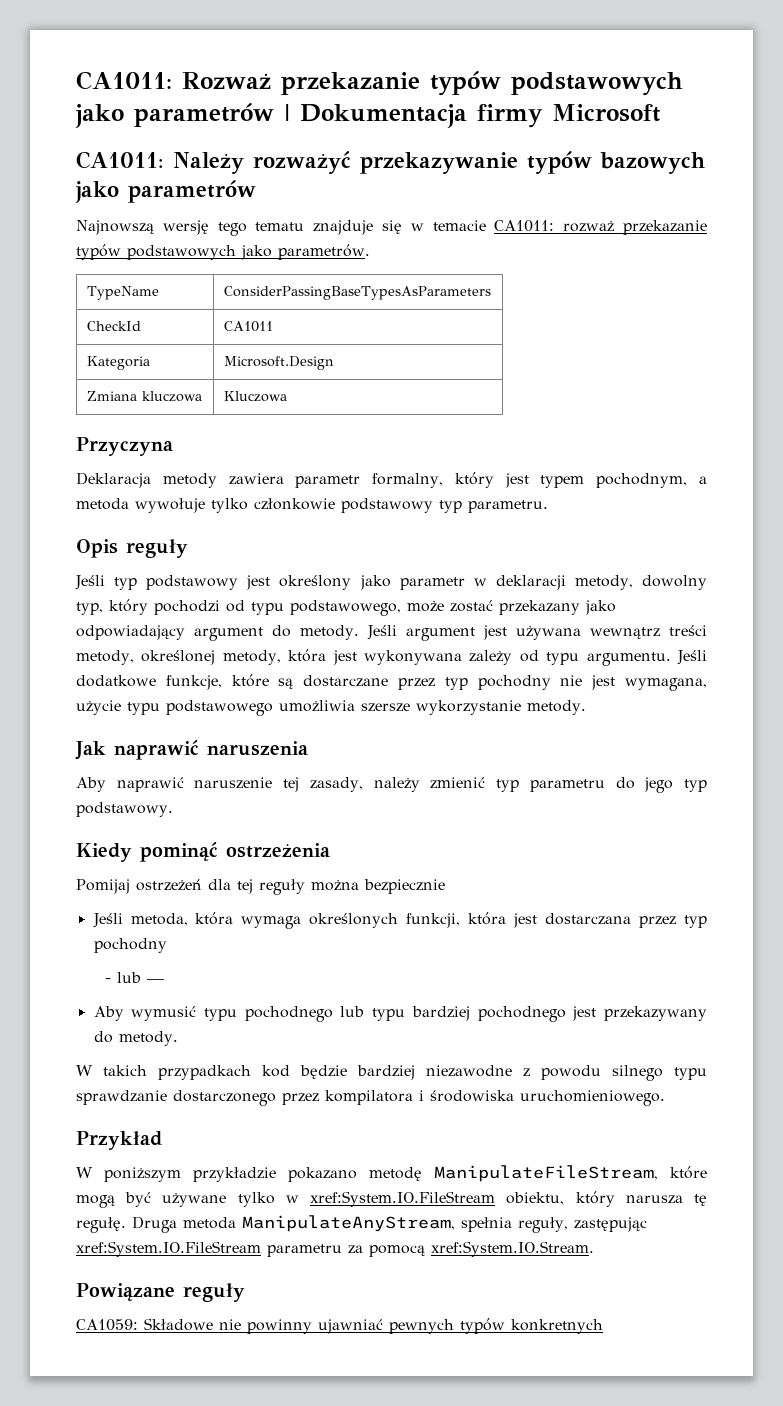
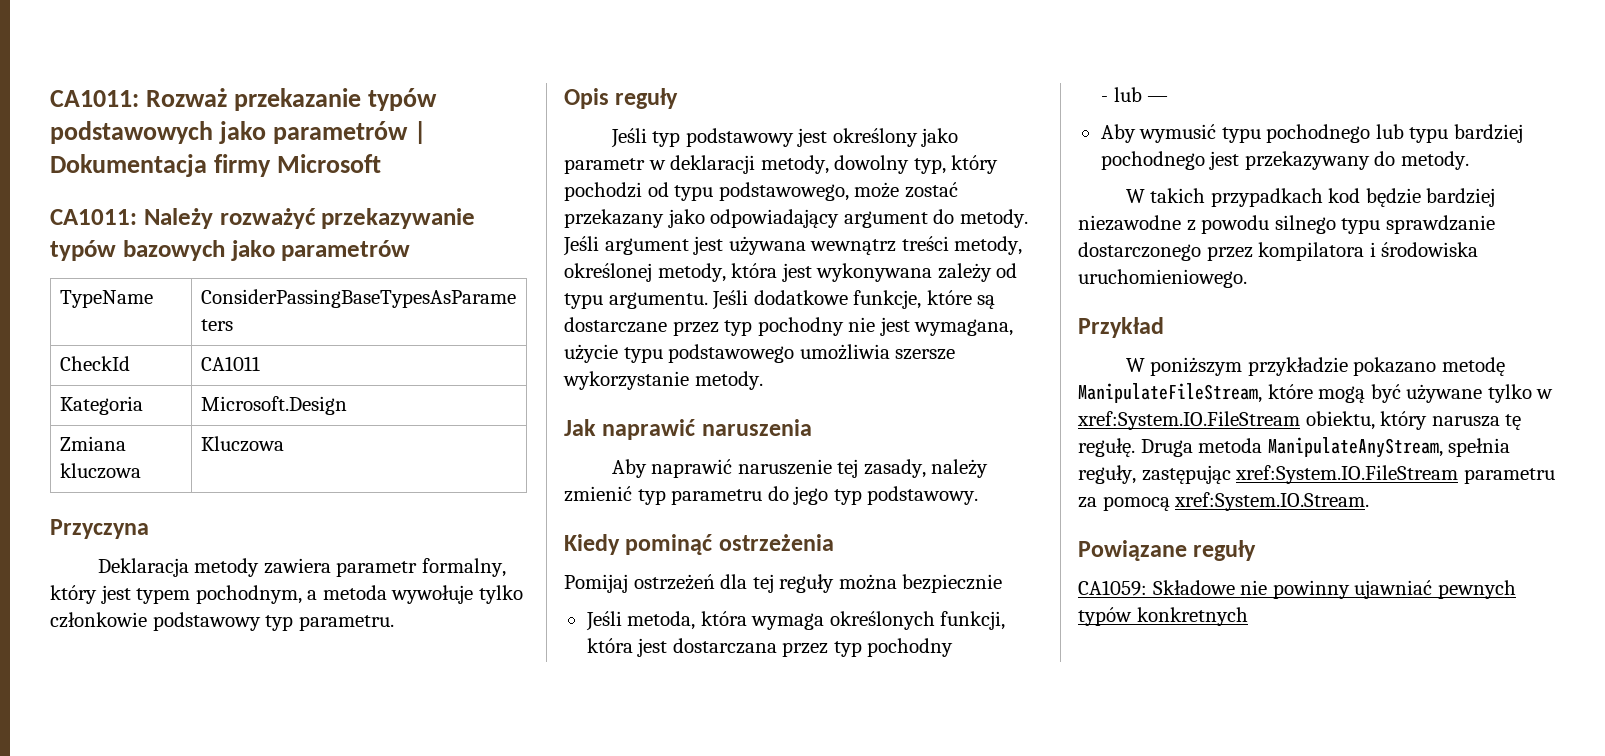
[76,220,707,236] [76,244,370,260] // Najnowszą wersję tego tematu znajduje się w temacie CA1011: rozważ przekazanie typów podstawowych jako parametrów. -> (411, 250) none

